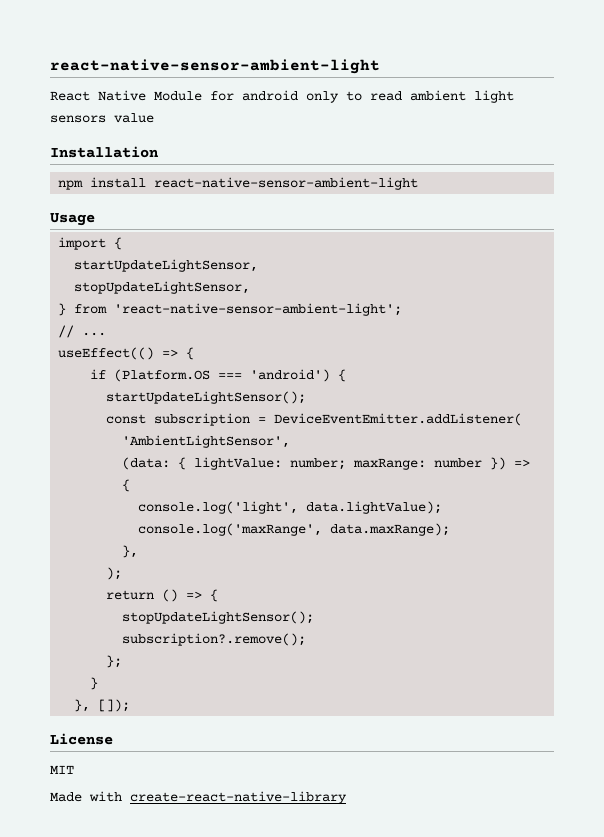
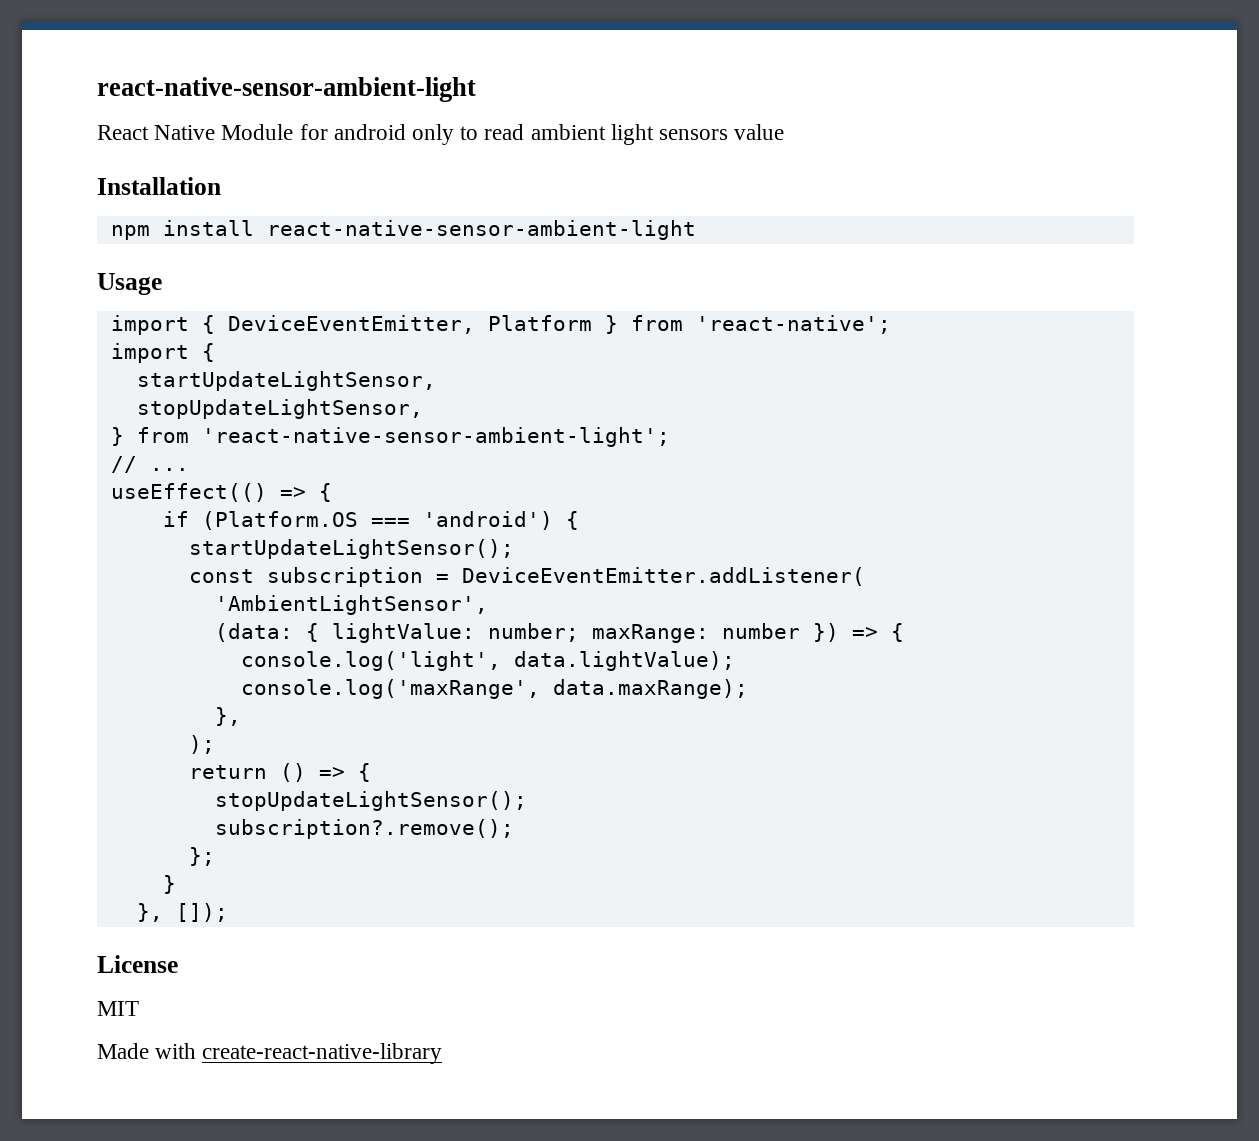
(95, 219) none -> [110,315,891,335] // import { DeviceEventEmitter, Platform } from 'react-native';

